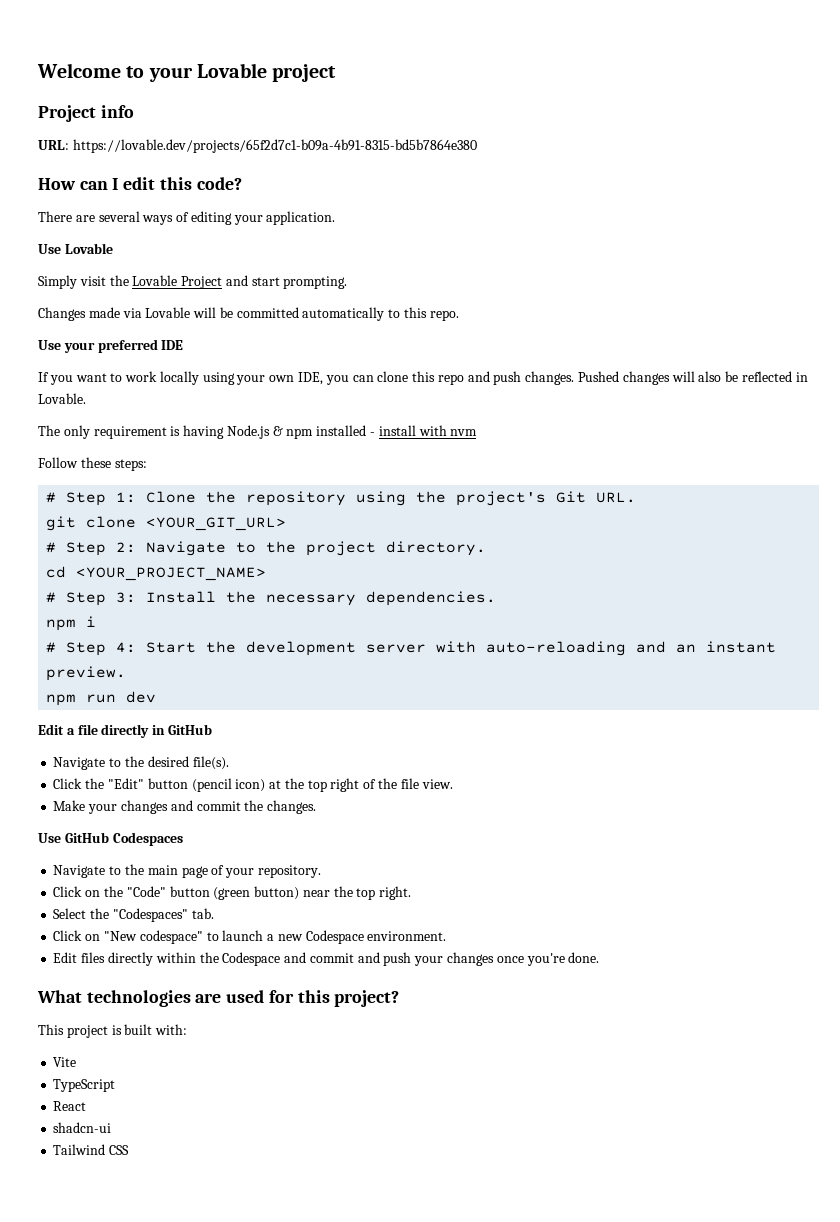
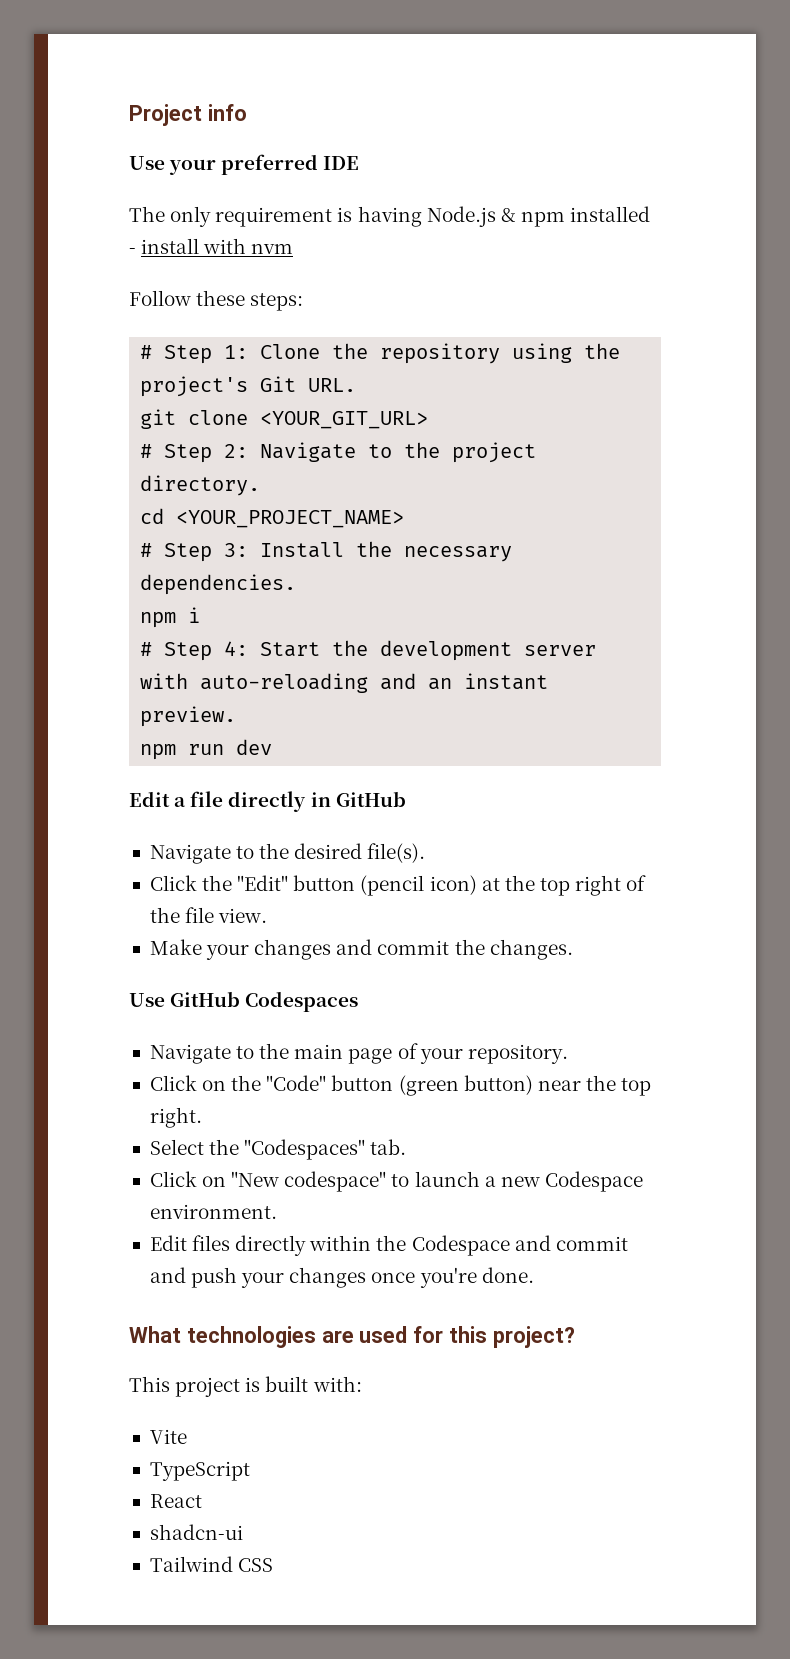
[37,63,337,82] [38,105,134,122] [38,139,477,153] [38,177,242,190] [38,211,336,225] [38,243,113,254] [38,275,348,289] [38,307,459,321] [38,339,184,353] [38,371,808,385] [38,393,86,404] Welcome to your Lovable project // Project info // URL: https://lovable.dev/projects/65f2d7c1-b09a-4b91-8315-bd5b7864e380 // How can I edit this code? // There are several ways of editing your application. // Use Lovable // Simply visit the Lovable Project and start prompting. // Changes made via Lovable will be committed automatically to this repo. // Use your preferred IDE // If you want to work locally using your own IDE, you can clone this repo and push changes. Pushed changes will also be reflected in Lovable. -> [129,104,247,126] [129,154,360,175] Project info // Use your preferred IDE

